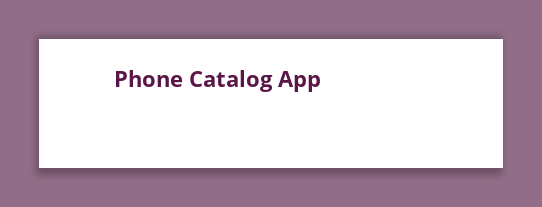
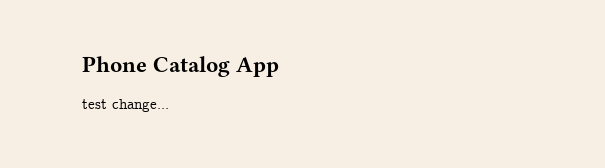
(321, 81) none -> [82,99,169,112] // test change...

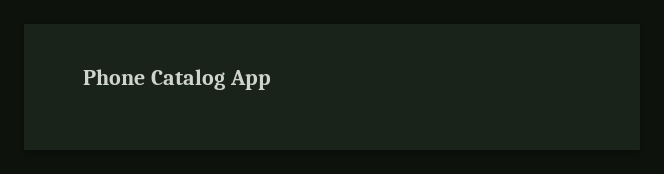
[82,99,169,112] // test change... -> (271, 80) none

